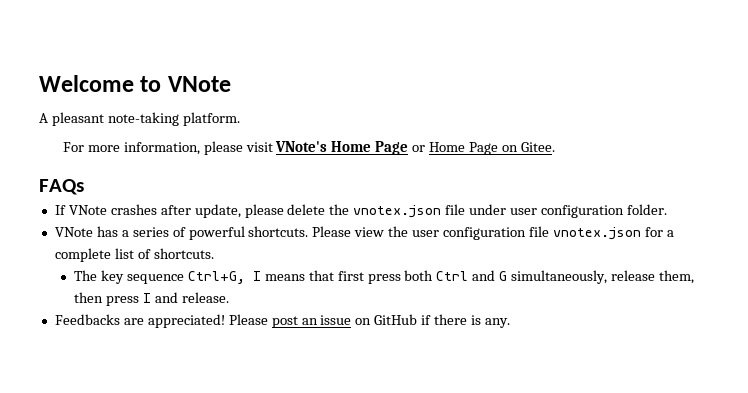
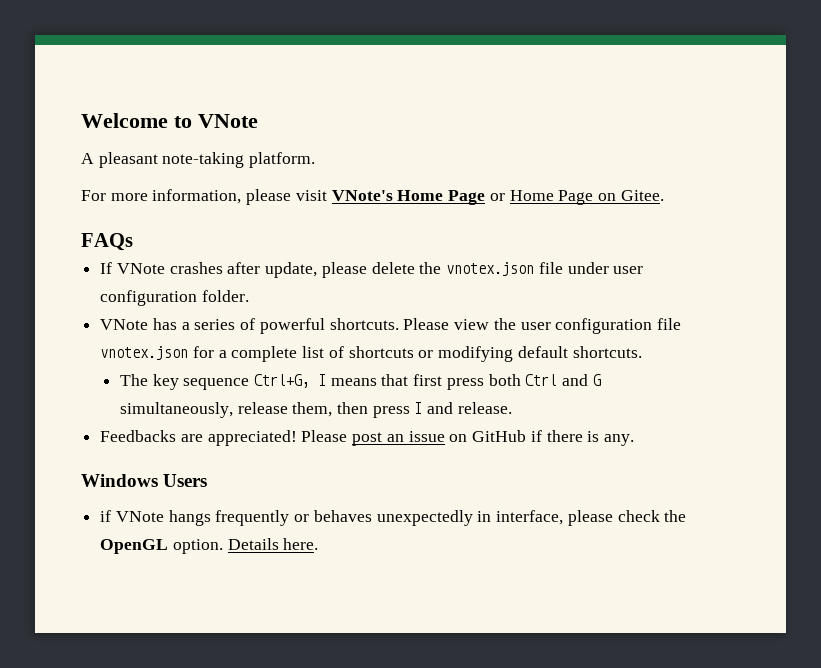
(151, 254) none -> [348,346,568,362] shortcuts or modifying default
(510, 323) none -> [81,474,208,487] [100,510,687,526] [100,538,319,554] // Windows Users // if VNote hangs frequently or behaves unexpectedly in interface, please check the OpenGL option. Details here.

